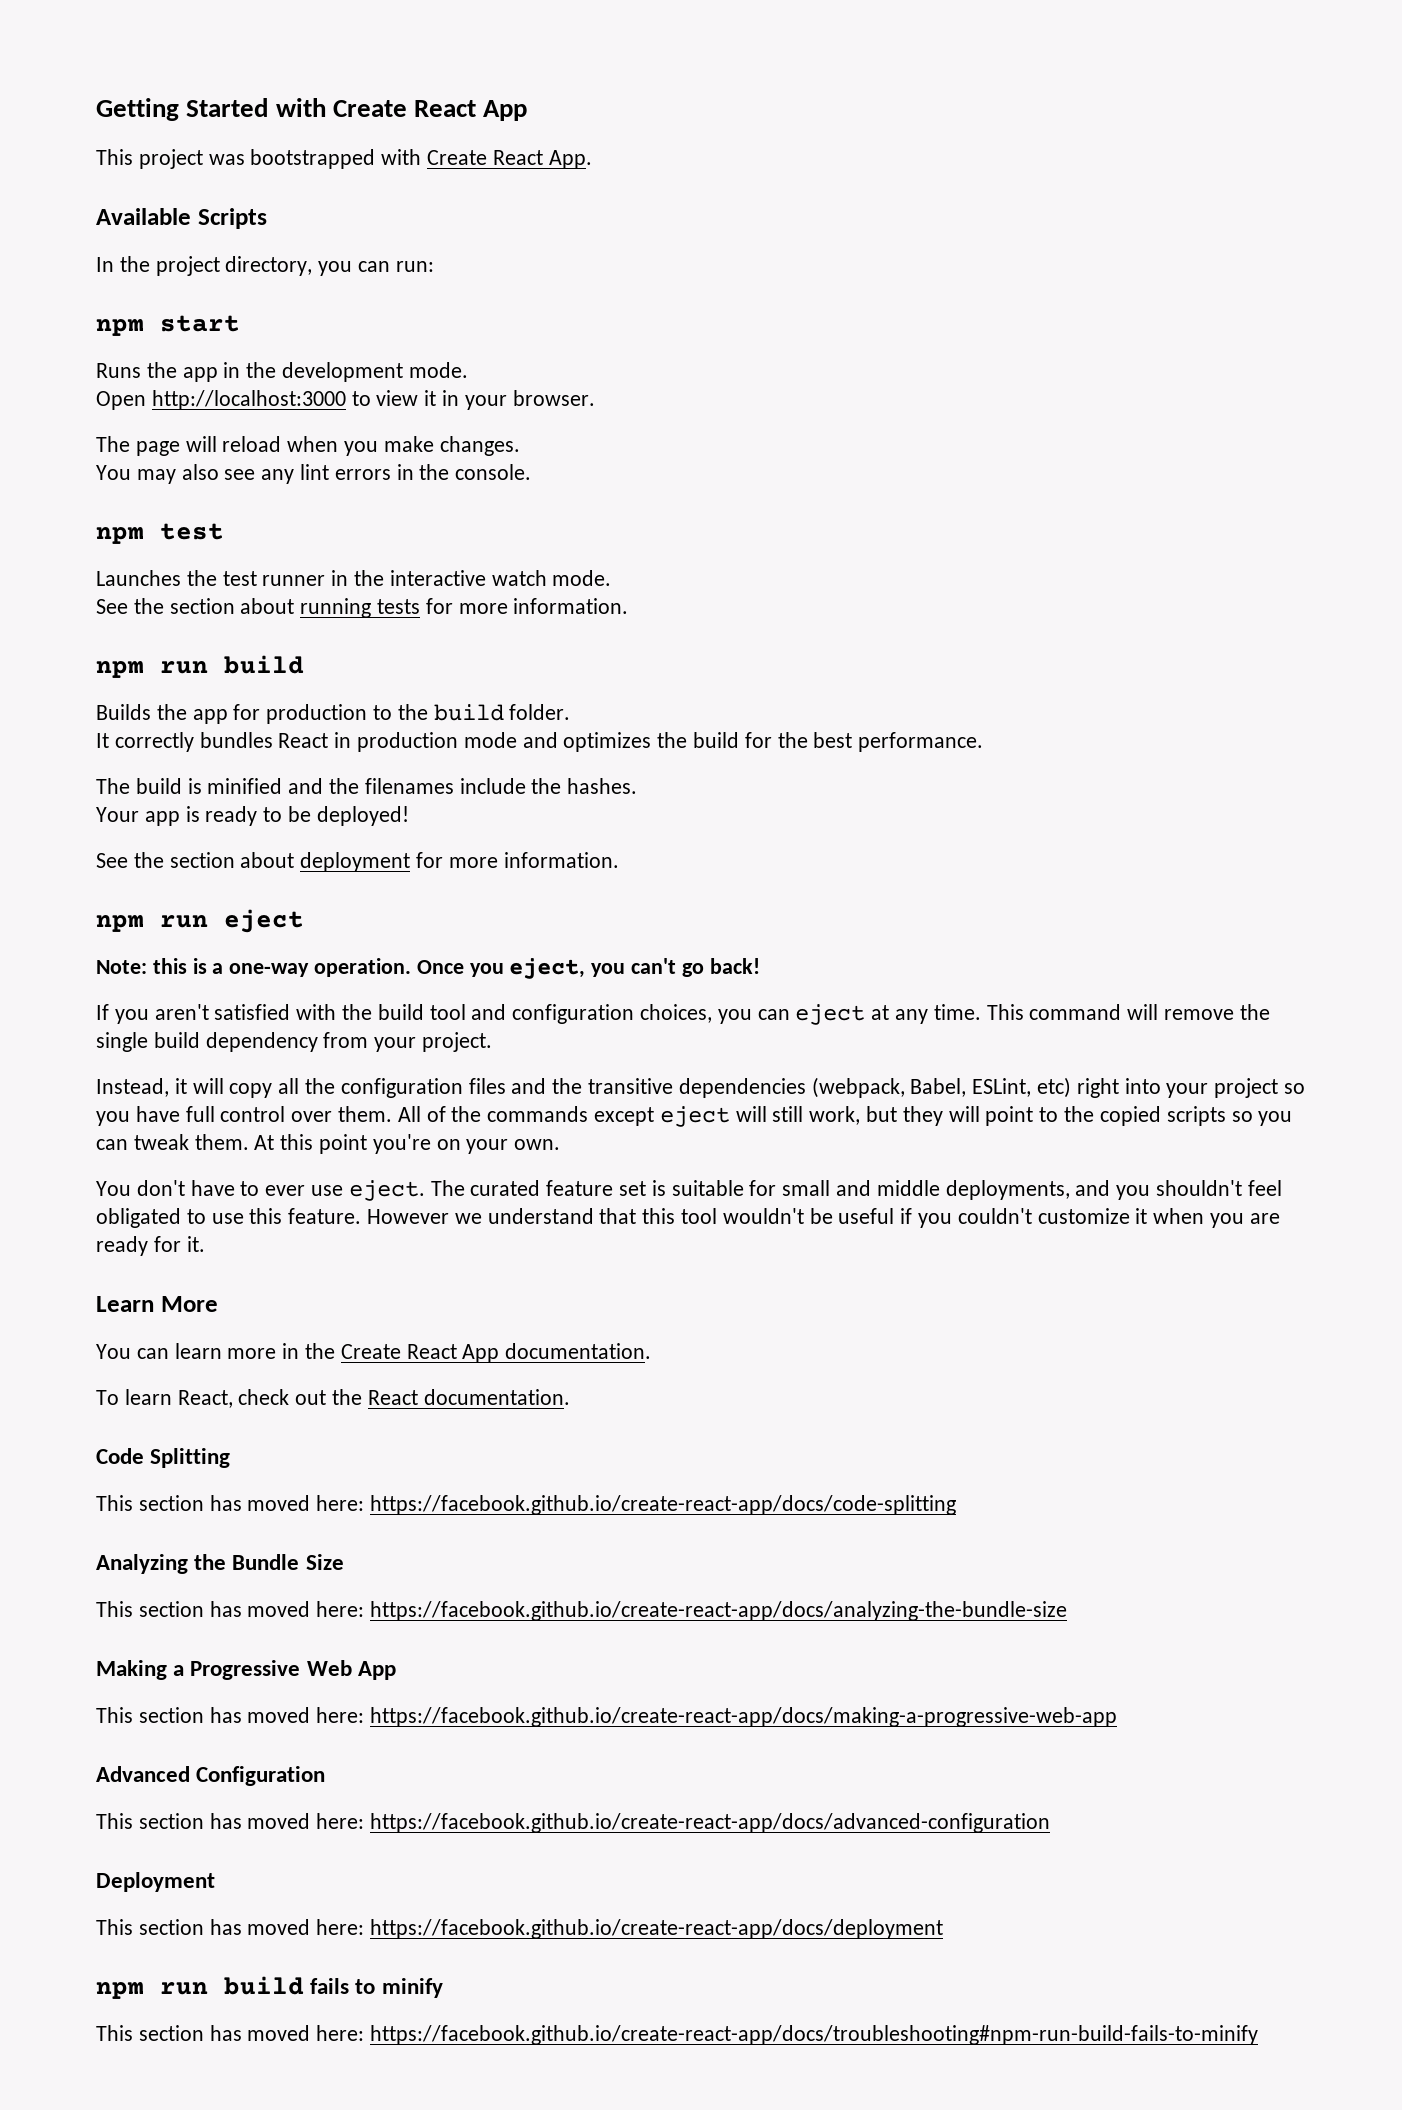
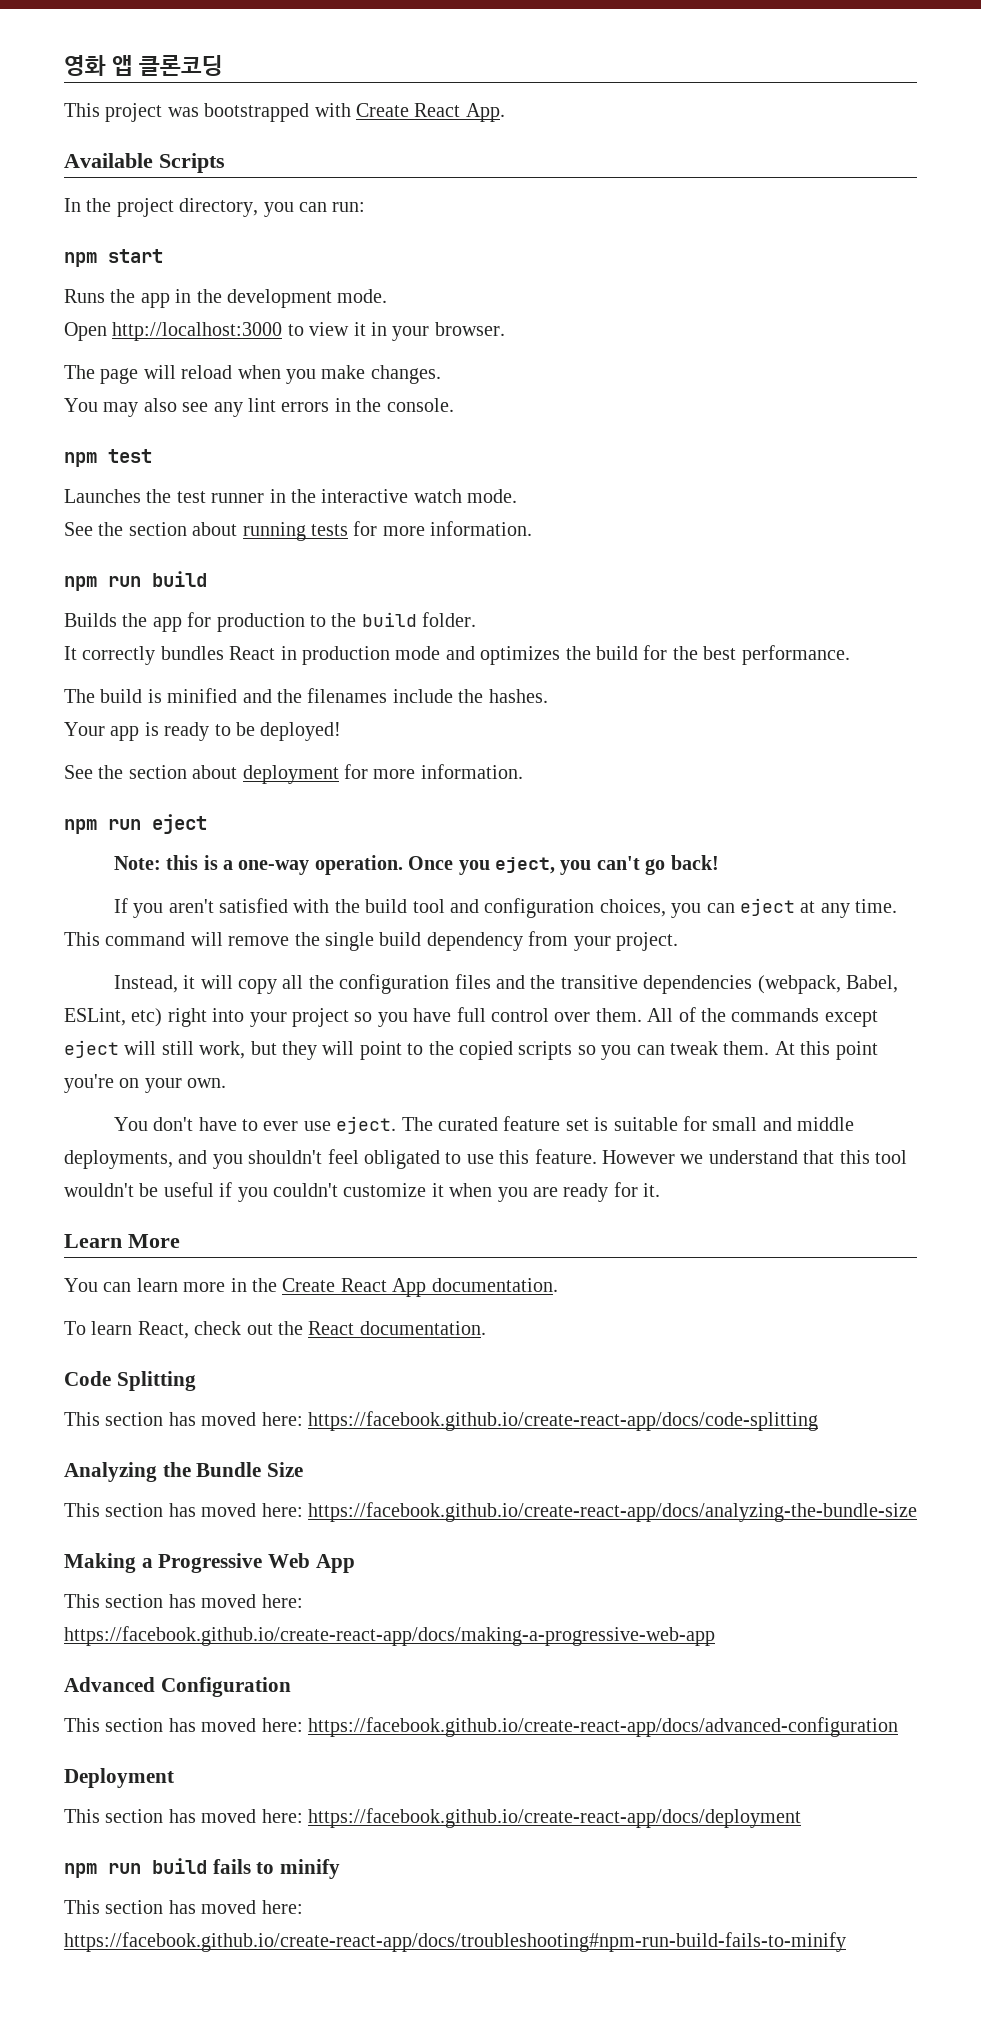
[96,98,528,121] Getting Started with Create React App -> [64,55,224,76] 영화 앱 클론코딩

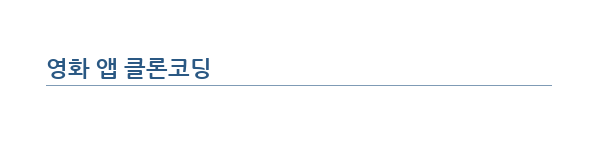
[64,103,505,122] [64,153,225,173] [64,198,366,217] [64,249,163,267] [64,289,388,308] [64,322,505,341] [64,365,441,384] [64,398,454,417] [64,449,152,467] [64,489,518,503] [64,521,533,541] [64,571,207,591] [64,612,477,632] [64,645,850,665] [64,688,548,703] [64,722,342,741] [64,764,523,784] [64,814,207,834] [113,855,719,875] [113,898,898,918] [64,931,678,951] [113,974,898,994] [64,1007,878,1027] [64,1040,878,1060] [64,1074,227,1093] [113,1116,855,1134] [64,1149,907,1169] [64,1182,661,1202] [64,1234,180,1248] [64,1278,558,1297] [64,1321,486,1339] [64,1371,196,1391] [64,1411,818,1431] [64,1462,304,1482] [64,1502,917,1522] [64,1553,355,1573] [64,1594,303,1608] [64,1626,715,1646] [64,1677,291,1697] [64,1717,898,1737] [64,1768,174,1788] [64,1808,801,1828] [64,1858,341,1879] [64,1900,303,1914] [64,1932,846,1952] // This project was bootstrapped with Create React App. // Available Scripts // In the project directory, you can run: // npm start // Runs the app in the development mode. // Open http://localhost:3000 to view it in your browser. // The page will reload when you make changes. // You may also see any lint errors in the console. // npm test // Launches the test runner in the interactive watch mode. // See the section about running tests for more information. // npm run build // Builds the app for production to the build folder. // It correctly bundles React in production mode and optimizes the build for the best performance. // The build is minified and the filenames include the hashes. // Your app is ready to be deployed! // See the section about deployment for more information. // npm run eject // Note: this is a one-way operation. Once you eject, you can't go back! // If you aren't satisfied with the build tool and configuration choices, you can eject at any time. This command will remove the single build dependency from your project. // Instead, it will copy all the configuration files and the transitive dependencies (webpack, Babel, ESLint, etc) right into your project so you have full control over them. All of the commands except eject will still work, but they will point to the copied scripts so you can tweak them. At this point you're on your own. // You don't have to ever use eject. The curated feature set is suitable for small and middle deployments, and you shouldn't feel obligated to use this feature. However we understand that this tool wouldn't be useful if you couldn't customize it when you are ready for it. // Learn More // You can learn more in the Create React App documentation. // To learn React, check out the React documentation. // Code Splitting // This section has moved here: https://facebook.github.io/create-react-app/docs/code-splitting // Analyzing the Bundle Size // This section has moved here: https://facebook.github.io/create-react-app/docs/analyzing-the-bundle-size // Making a Progressive Web App // This section has moved here: https://facebook.github.io/create-react-app/docs/making-a-progressive-web-app // Advanced Configuration // This section has moved here: https://facebook.github.io/create-react-app/docs/advanced-configuration // Deployment // This section has moved here: https://facebook.github.io/create-react-app/docs/deployment // npm run build fails to minify // This section has moved here: https://facebook.github.io/create-react-app/docs/troubleshooting#npm-run-build-fails-to-minify -> (213, 68) none

